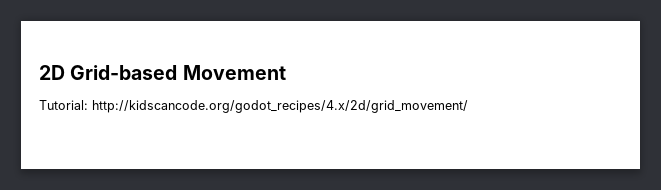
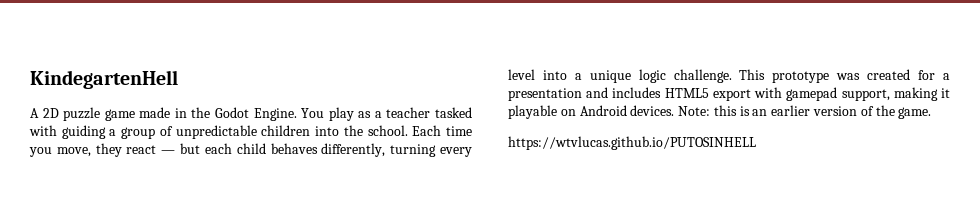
[39,65,286,80] [39,100,468,113] 2D Grid-based Movement // Tutorial: http://kidscancode.org/godot_recipes/4.x/2d/grid_movement/ -> [30,70,178,89] [30,107,472,121] [29,125,473,139] [29,143,472,157] [508,69,950,83] [508,87,950,101] [508,105,932,119] [508,136,756,150] KindegartenHell // A 2D puzzle game made in the Godot Engine. You play as a teacher tasked with guiding a group of unpredictable children into the school. Each time you move, they react — but each child behaves differently, turning every level into a unique logic challenge. This prototype was created for a presentation and includes HTML5 export with gamepad support, making it playable on Android devices. Note: this is an earlier version of the game. // https://wtvlucas.github.io/PUTOSINHELL

